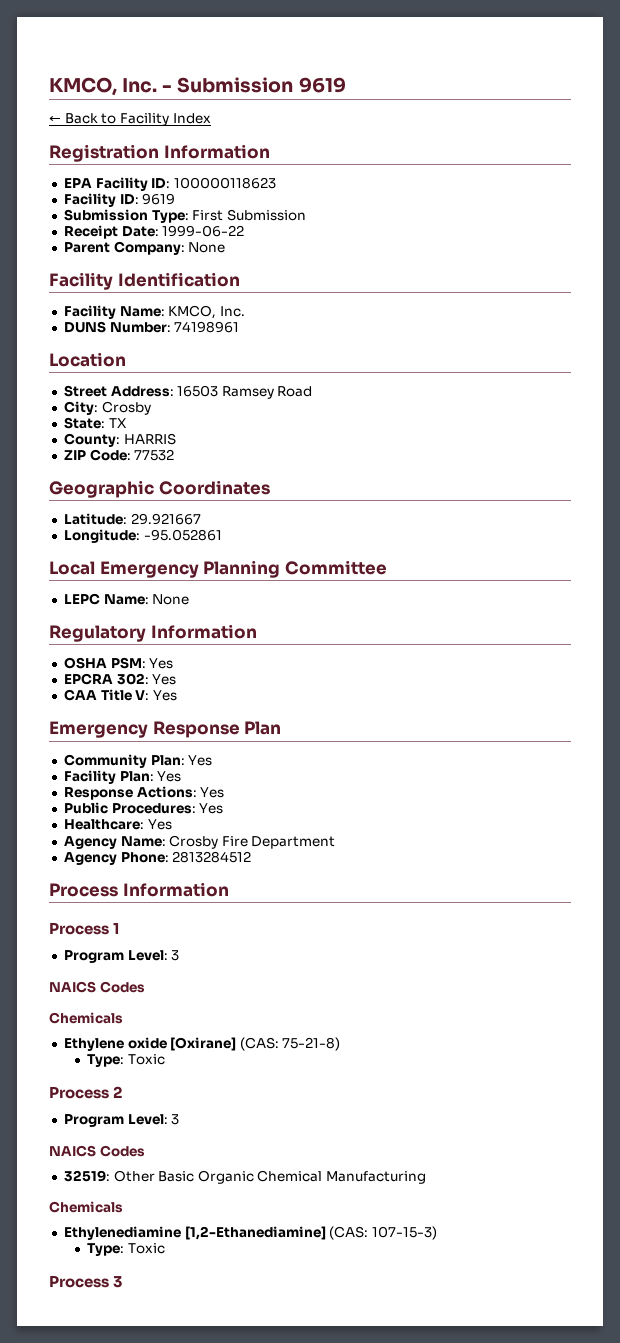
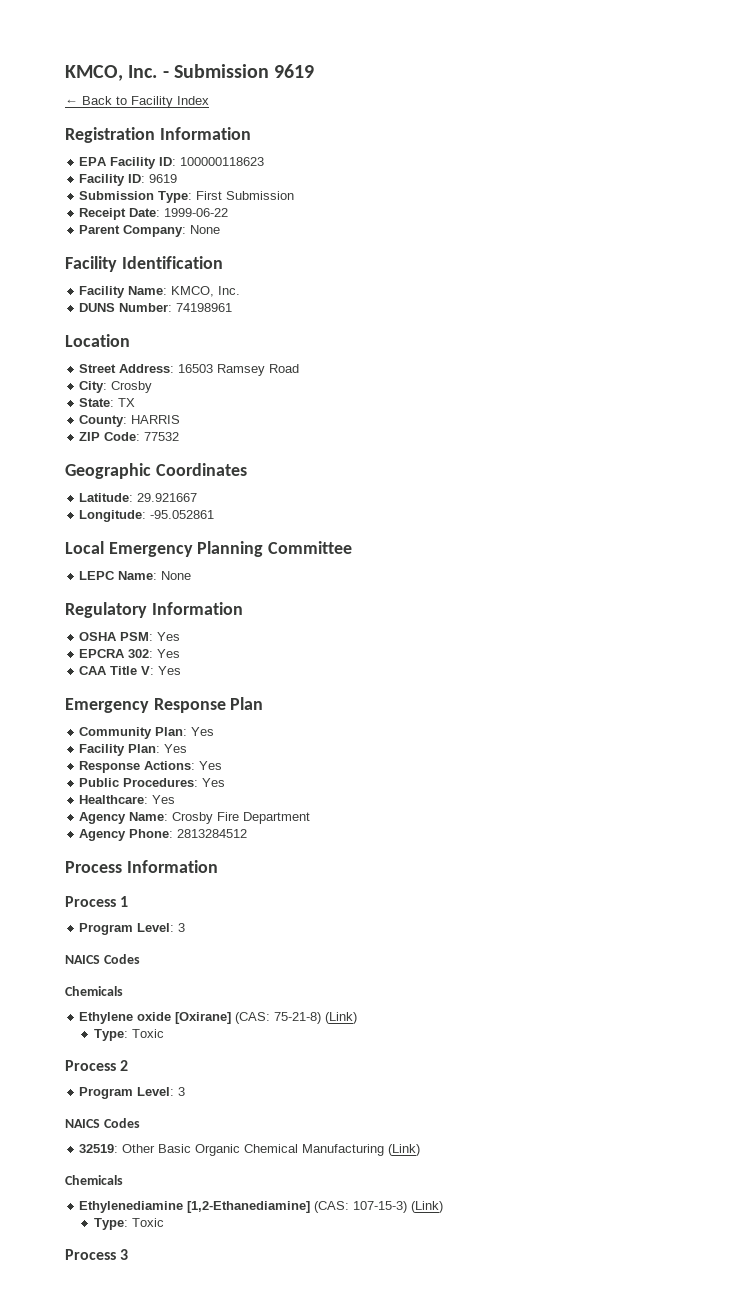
(341, 1044) none -> [325,1012,358,1024] (Link)
(427, 1177) none -> [388,1144,421,1156] (Link)
(437, 1233) none -> [411,1201,444,1213] (Link)

